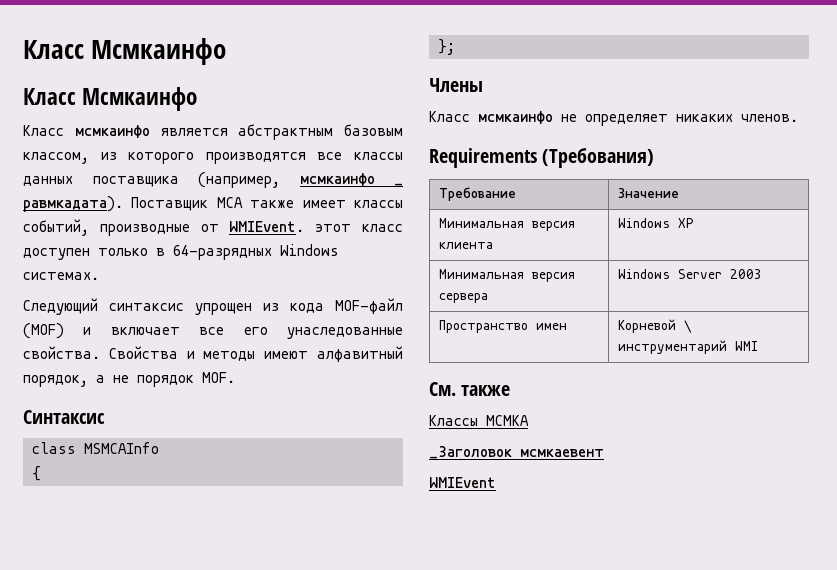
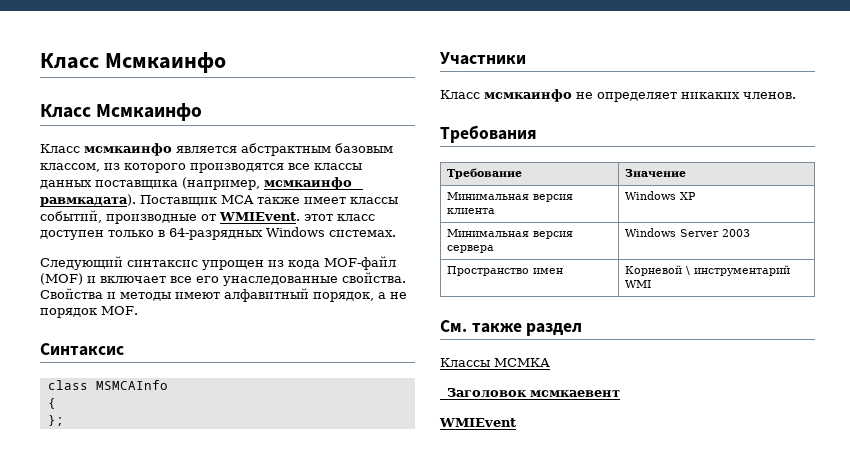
[429,78,483,92] Члены -> [440,52,526,65] Участники
[429,148,655,168] Requirements (Требования) -> [440,125,537,143] Требования
(511, 390) none -> [526,323,583,336] раздел

